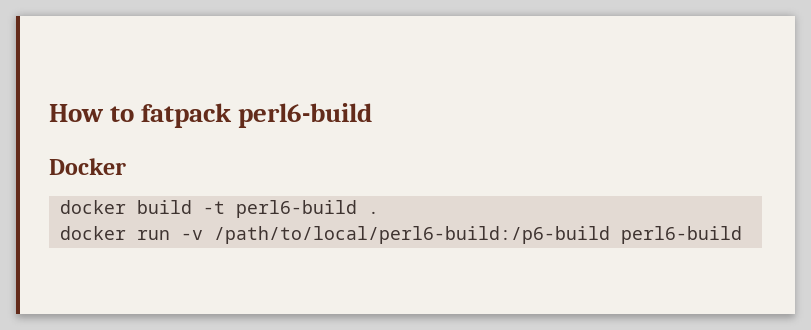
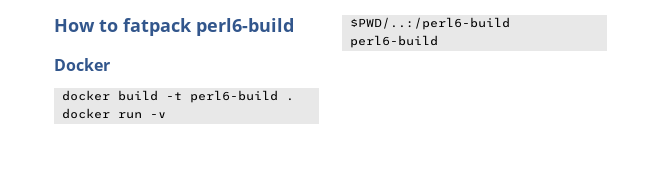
[214,226,611,244] /path/to/local/perl6-build:/p6-build -> [349,17,510,30] $PWD/..:/perl6-build

